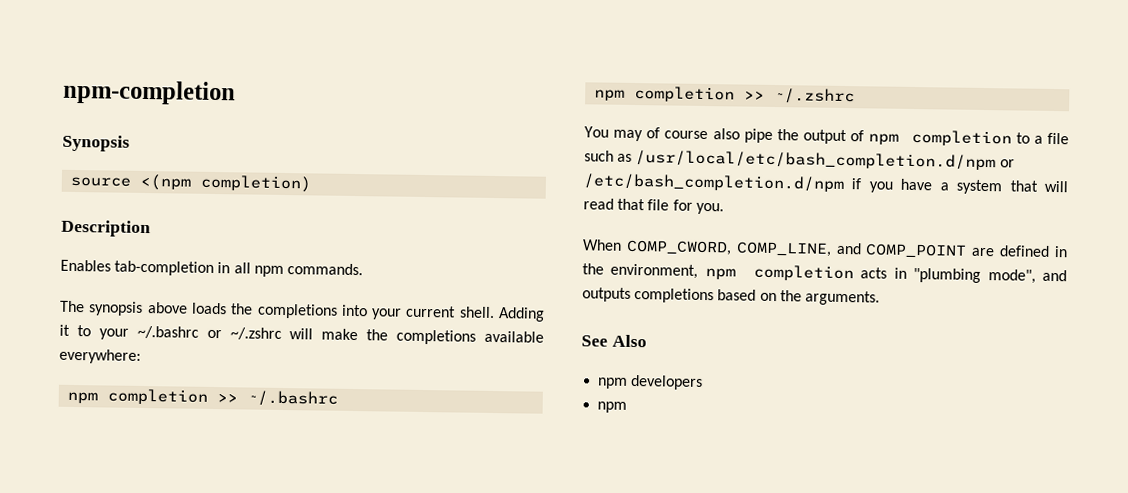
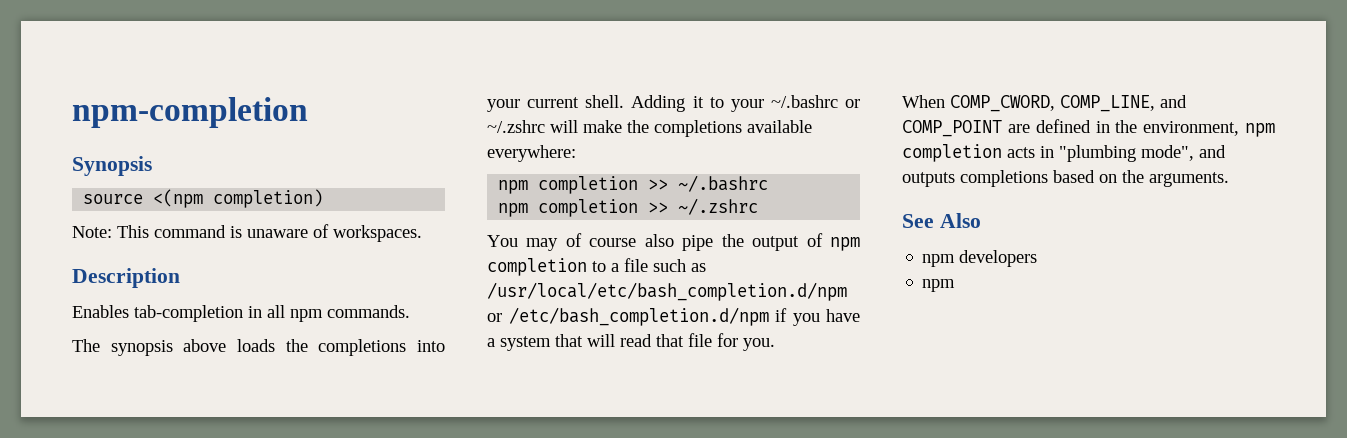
(312, 183) none -> [72,224,422,242] // Note: This command is unaware of workspaces.

